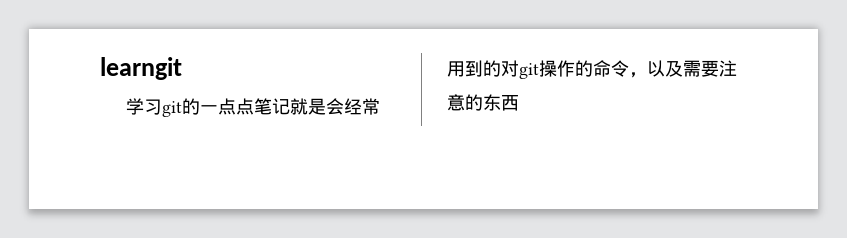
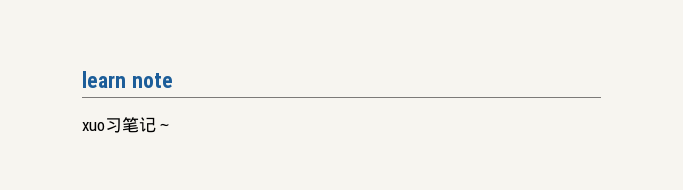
[100,57,182,80] [125,98,380,117] [447,60,737,79] [447,94,519,111] learngit // 学习git的一点点笔记就是会经常用到的对git操作的命令，以及需要注意的东西 -> [82,71,173,88] [82,117,173,133] learn note // xuo习笔记～

